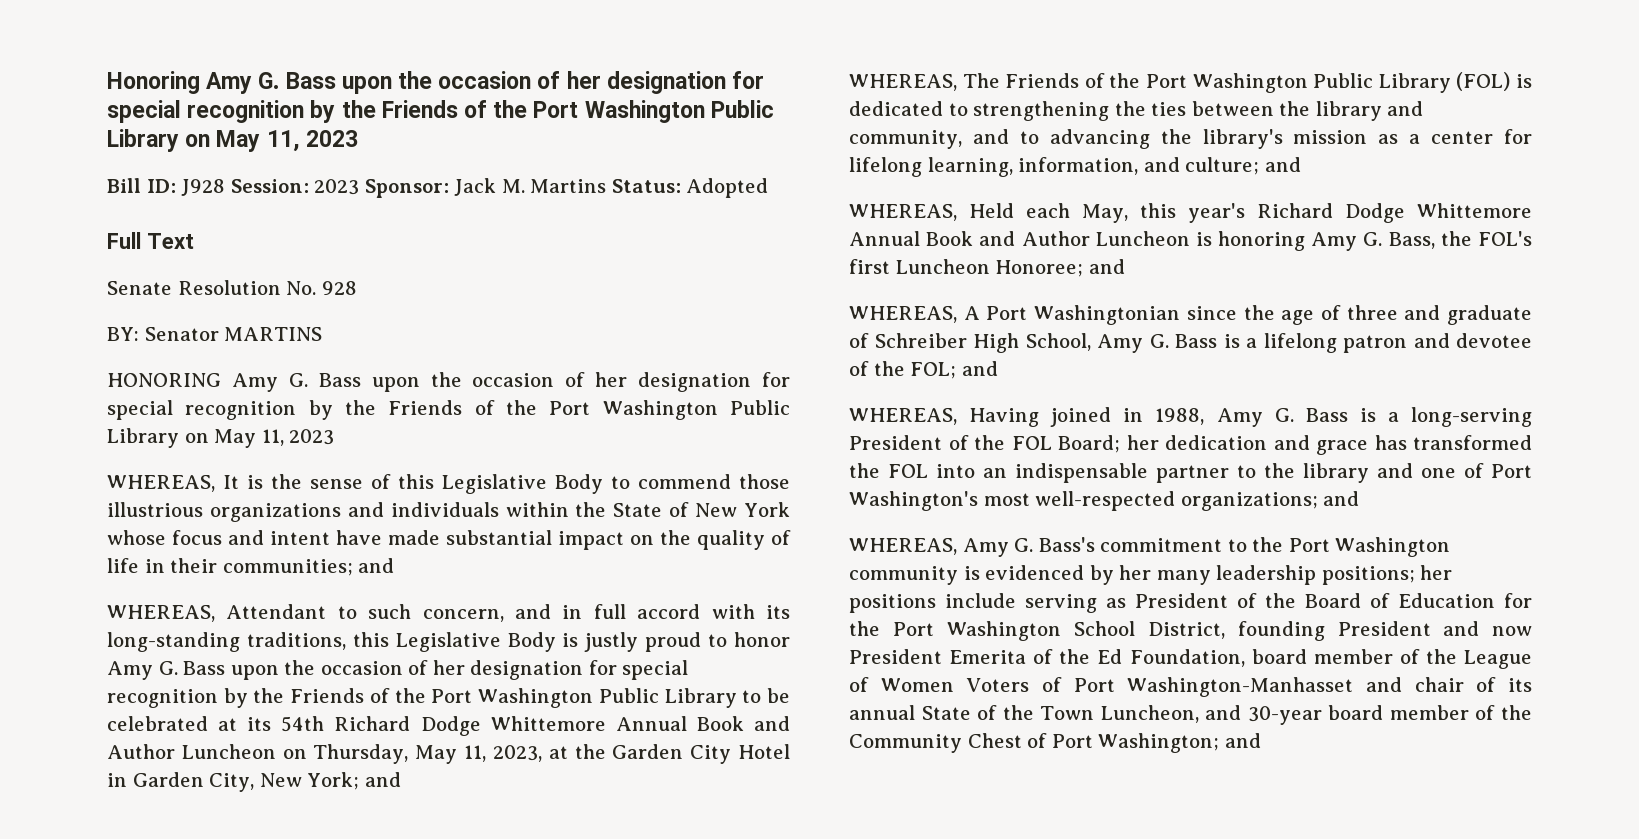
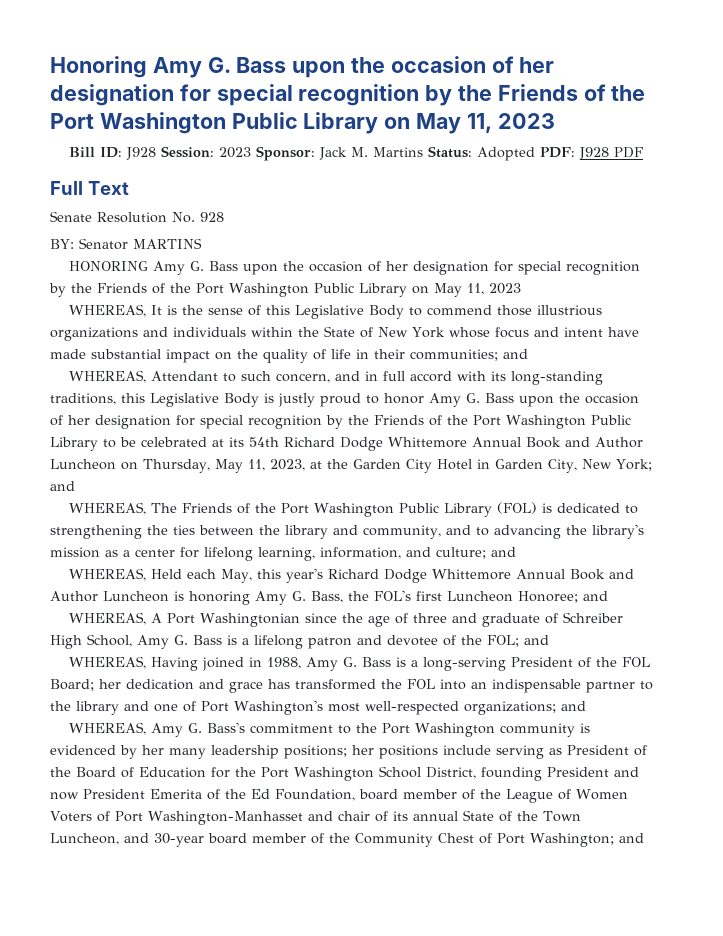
(769, 188) none -> [540,147,644,160] PDF: J928 PDF

